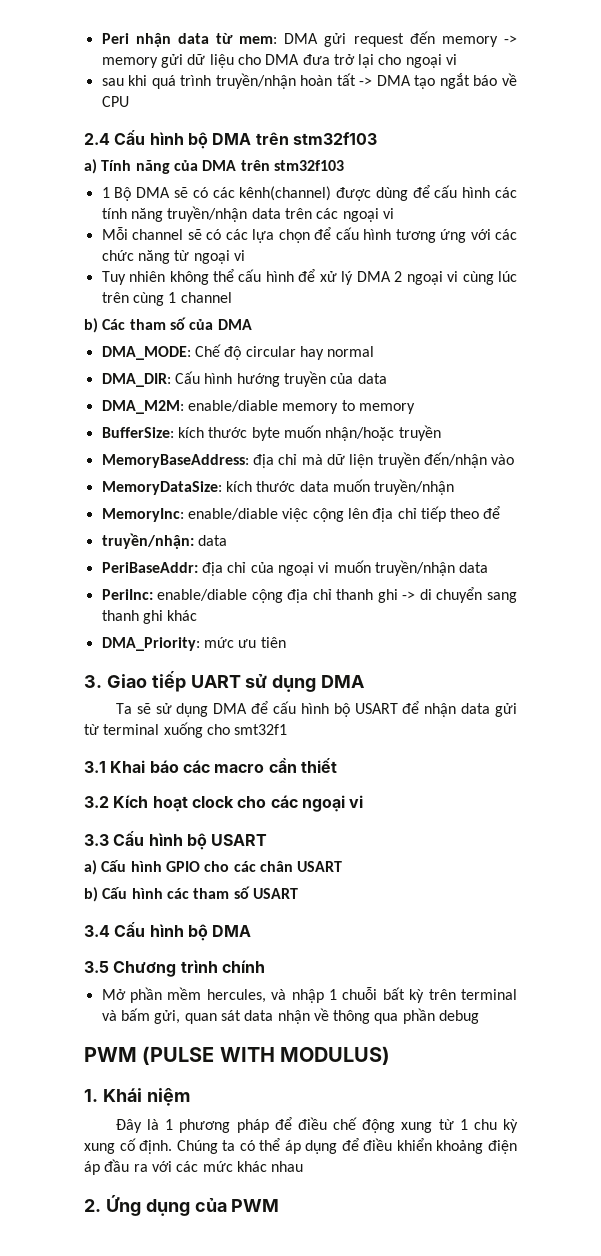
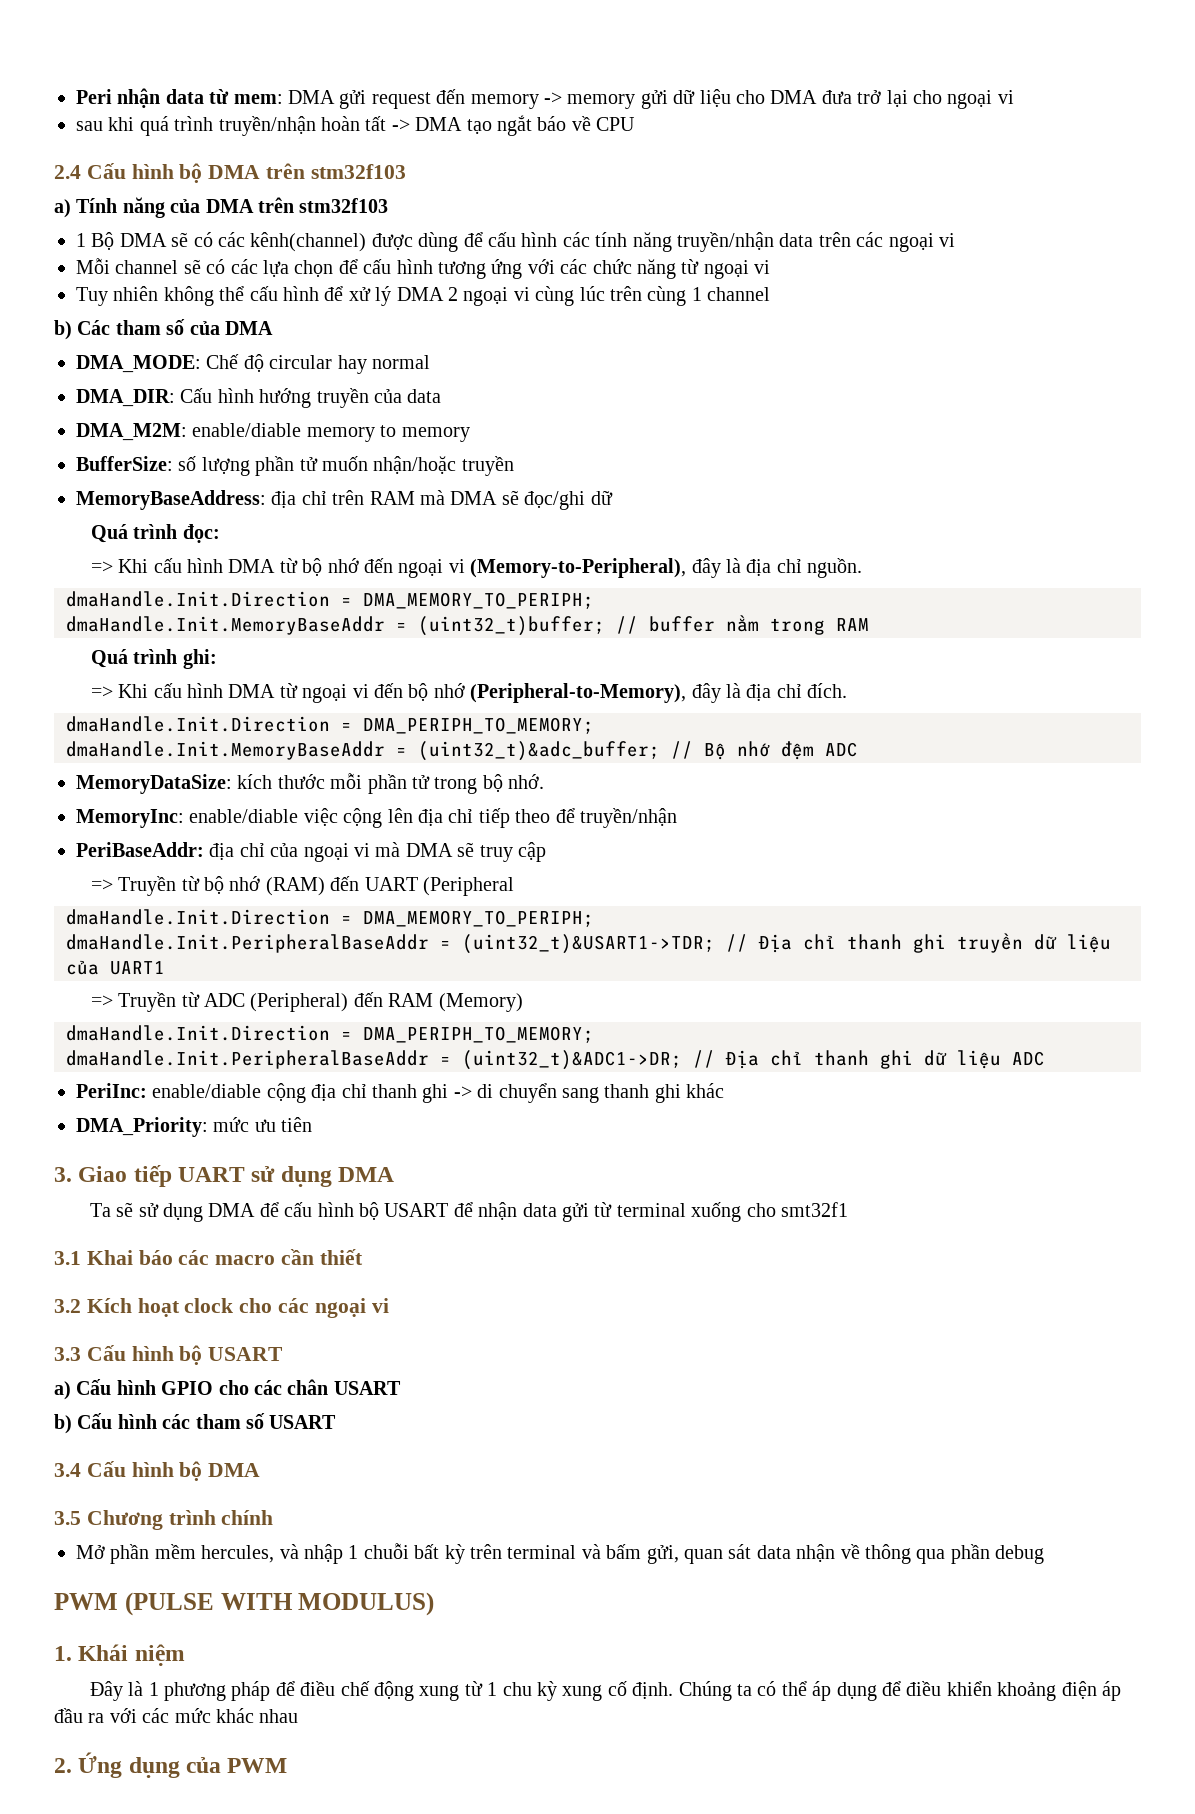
[177,427,280,441] kích thước byte -> [178,456,318,476] số lượng phần tử
[301,452,515,468] [101,479,455,495] mà dữ liện truyền đến/nhận vào // MemoryDataSize: kích thước data muốn truyền/nhận -> [332,490,613,510] [90,524,220,543] [90,558,863,578] [66,591,594,609] [66,615,869,636] [90,649,217,669] [90,683,848,703] [66,716,594,734] [66,741,858,761] [76,773,545,794] trên RAM mà DMA sẽ đọc/ghi dữ // Quá trình đọc: // => Khi cấu hình DMA từ bộ nhớ đến ngoại vi (Memory-to-Peripheral), đây là địa chỉ nguồn. // dmaHandle.Init.Direction = DMA_MEMORY_TO_PERIPH; // dmaHandle.Init.MemoryBaseAddr = (uint32_t)buffer; // buffer nằm trong RAM // Quá trình ghi: // => Khi cấu hình DMA từ ngoại vi đến bộ nhớ (Peripheral-to-Memory), đây là địa chỉ đích. // dmaHandle.Init.Direction = DMA_PERIPH_TO_MEMORY; // dmaHandle.Init.MemoryBaseAddr = (uint32_t)&adc_buffer; // Bộ nhớ đệm ADC // MemoryDataSize: kích thước mỗi phần tử trong bộ nhớ.
[101,533,227,549] // truyền/nhận: data -> [579,808,677,828] truyền/nhận
[333,560,489,576] muốn truyền/nhận data -> [375,842,546,862] [90,876,514,896] [66,909,594,927] [66,933,1111,954] [66,960,165,975] [90,992,523,1012] [66,1025,594,1043] [66,1050,1045,1070] mà DMA sẽ truy cập // => Truyền từ bộ nhớ (RAM) đến UART (Peripheral // dmaHandle.Init.Direction = DMA_MEMORY_TO_PERIPH; // dmaHandle.Init.PeripheralBaseAddr = (uint32_t)&USART1->TDR; // Địa chỉ thanh ghi truyền dữ liệu của UART1 // => Truyền từ ADC (Peripheral) đến RAM (Memory) // dmaHandle.Init.Direction = DMA_PERIPH_TO_MEMORY; // dmaHandle.Init.PeripheralBaseAddr = (uint32_t)&ADC1->DR; // Địa chỉ thanh ghi dữ liệu ADC

